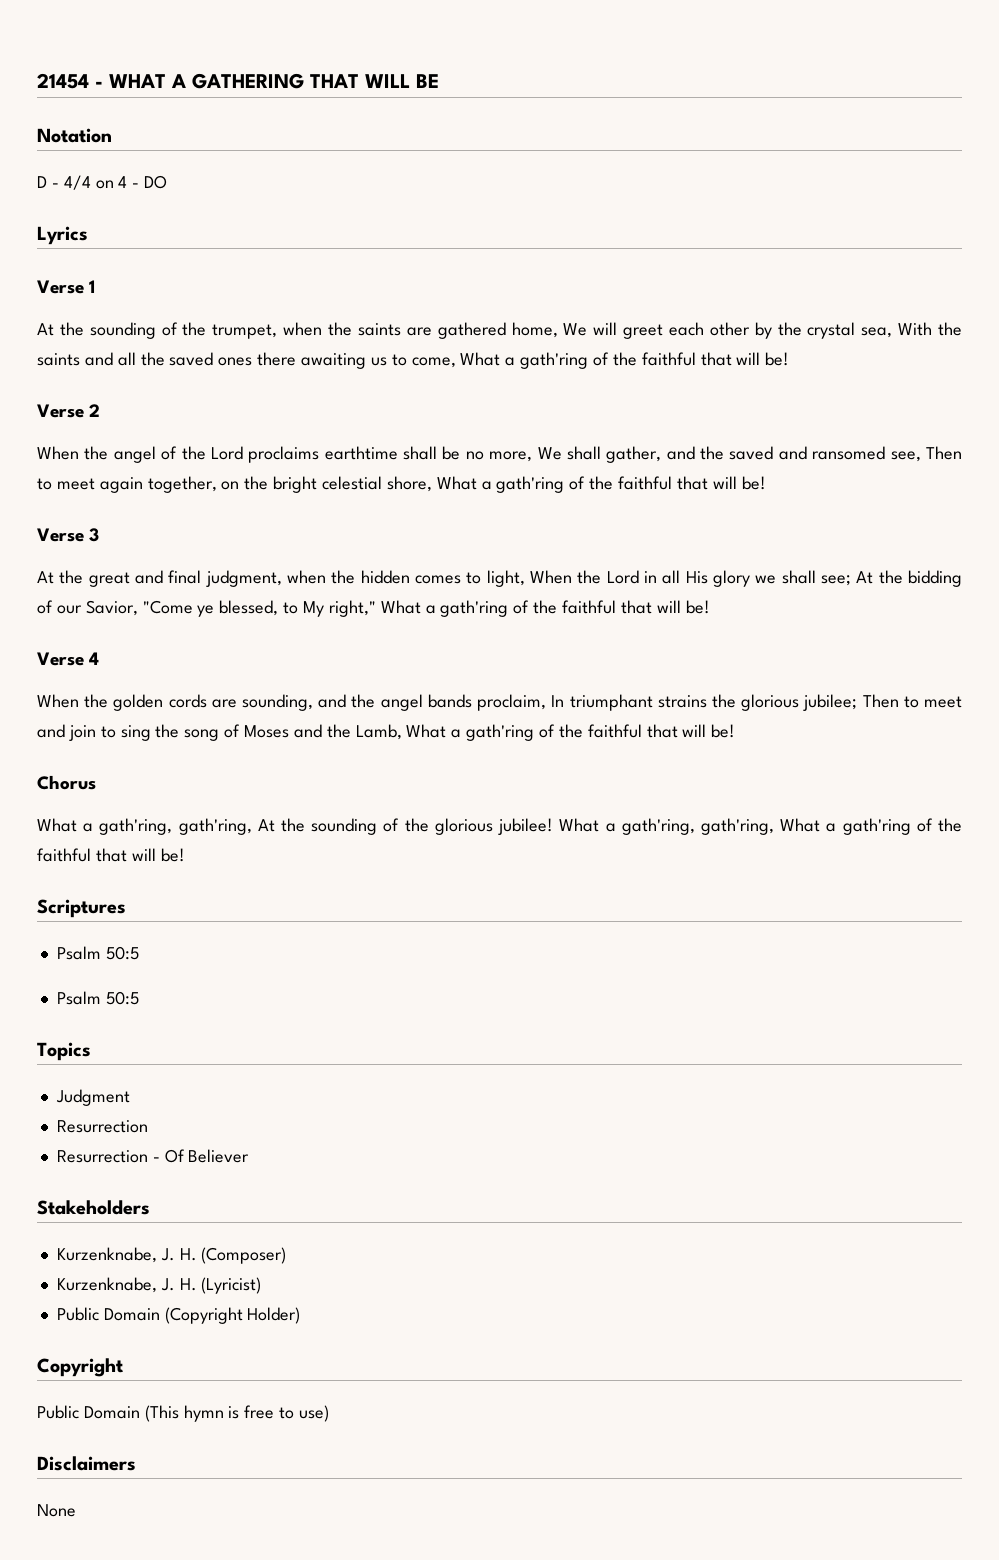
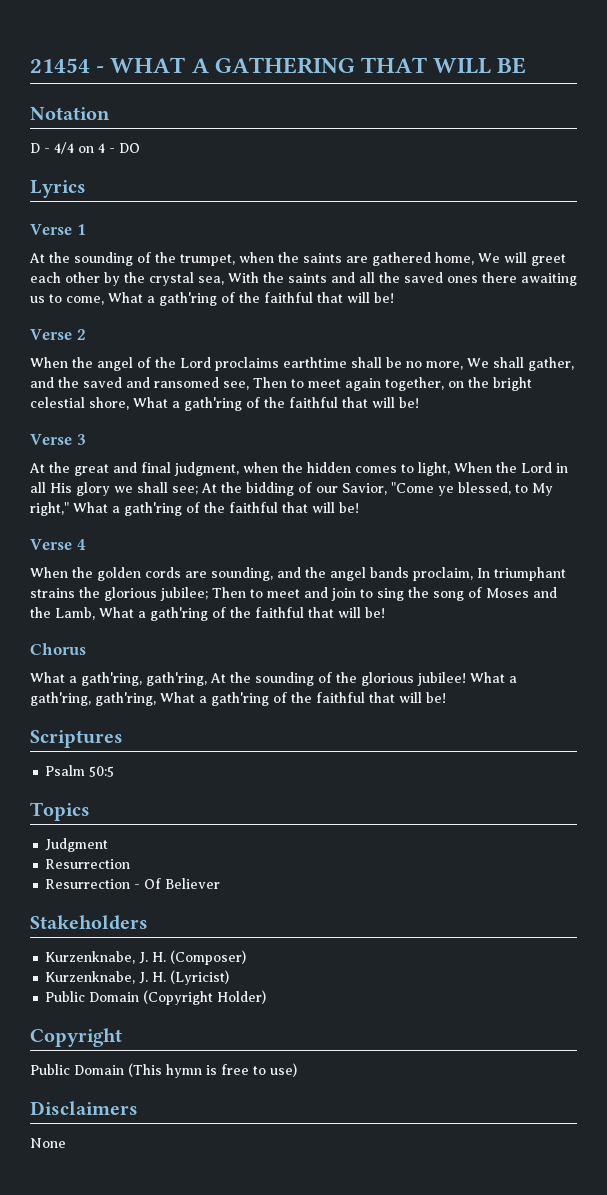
[56,991,139,1005] // Psalm 50:5 -> (115, 771) none

